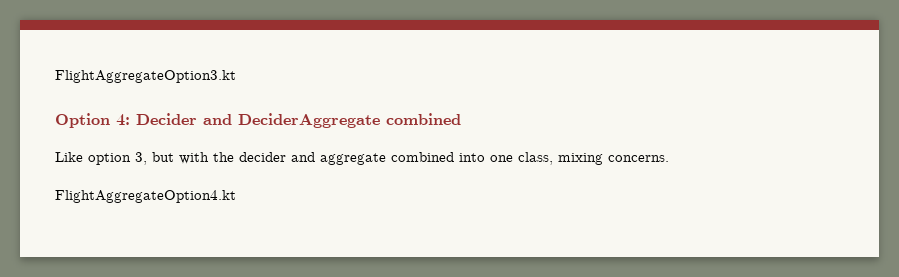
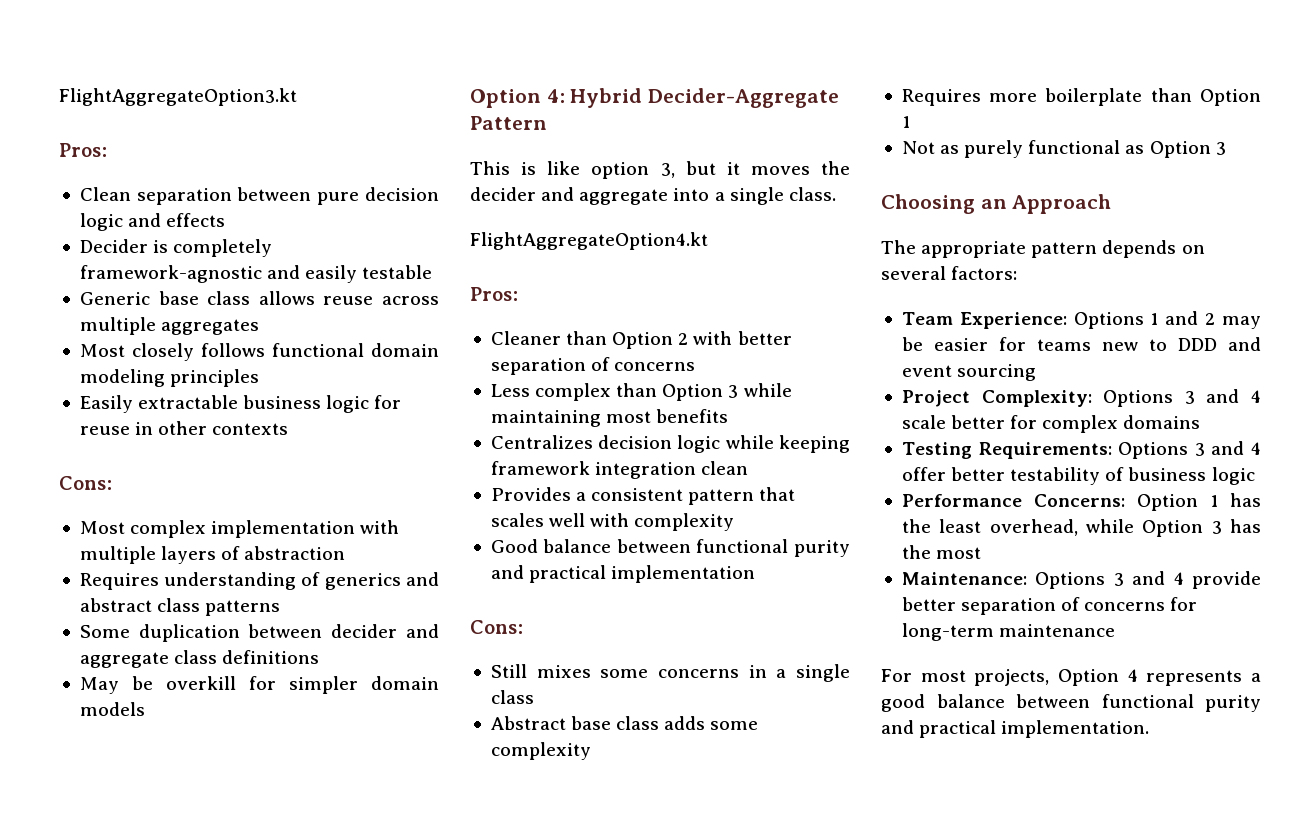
[55,113,461,128] [55,152,83,162] Option 4: Decider and DeciderAggregate combined // Like -> [59,143,107,157] [79,187,440,205] [79,213,226,231] [79,239,273,257] [79,265,433,283] [79,291,439,305] [79,317,260,335] [79,343,440,361] [79,369,260,387] [79,395,402,413] [79,421,289,435] [59,476,112,490] [79,520,400,538] [79,546,346,564] [79,572,440,590] [79,598,281,616] [79,624,440,642] [79,650,320,668] [79,676,439,694] [79,702,145,716] [470,88,840,108] [470,116,547,130] [470,161,581,175] Pros: // Clean separation between pure decision logic and effects // Decider is completely framework-agnostic and easily testable // Generic base class allows reuse across multiple aggregates // Most closely follows functional domain modeling principles // Easily extractable business logic for reuse in other contexts // Cons: // Most complex implementation with multiple layers of abstraction // Requires understanding of generics and abstract class patterns // Some duplication between decider and aggregate class definitions // May be overkill for simpler domain models // Option 4: Hybrid Decider-Aggregate Pattern // This is like
[179,152,209,164] with -> [726,162,810,175] it moves
[391,152,669,165] [55,190,236,203] combined into one class, mixing concerns. // FlightAggregateOption4.kt -> [673,187,836,205] [470,232,708,250] [470,287,518,301] [490,331,792,349] [490,357,696,375] [490,383,792,401] [490,409,729,427] [490,435,850,453] [490,461,749,479] [490,487,796,505] [490,513,735,531] [490,539,850,557] [490,565,756,583] [470,620,523,634] [490,664,850,682] [490,690,534,704] [490,716,759,730] [490,742,591,760] [901,88,1261,106] [901,116,910,128] [901,140,1226,158] [881,194,1112,214] [881,240,1205,258] [881,266,1018,280] [901,311,1261,329] [901,337,1261,351] [901,364,1037,381] [901,389,1261,407] [901,415,1201,433] [901,441,1261,459] [901,467,1255,485] [901,493,1261,511] [901,519,1261,537] [901,545,982,559] [901,571,1261,589] [901,597,1198,615] [901,623,1116,641] [881,669,1261,686] [881,694,1261,712] [881,720,1150,738] into a single class. // FlightAggregateOption4.kt // Pros: // Cleaner than Option 2 with better separation of concerns // Less complex than Option 3 while maintaining most benefits // Centralizes decision logic while keeping framework integration clean // Provides a consistent pattern that scales well with complexity // Good balance between functional purity and practical implementation // Cons: // Still mixes some concerns in a single class // Abstract base class adds some complexity // Requires more boilerplate than Option 1 // Not as purely functional as Option 3 // Choosing an Approach // The appropriate pattern depends on several factors: // Team Experience: Options 1 and 2 may be easier for teams new to DDD and event sourcing // Project Complexity: Options 3 and 4 scale better for complex domains // Testing Requirements: Options 3 and 4 offer better testability of business logic // Performance Concerns: Option 1 has the least overhead, while Option 3 has the most // Maintenance: Options 3 and 4 provide better separation of concerns for long-term maintenance // For most projects, Option 4 represents a good balance between functional purity and practical implementation.

